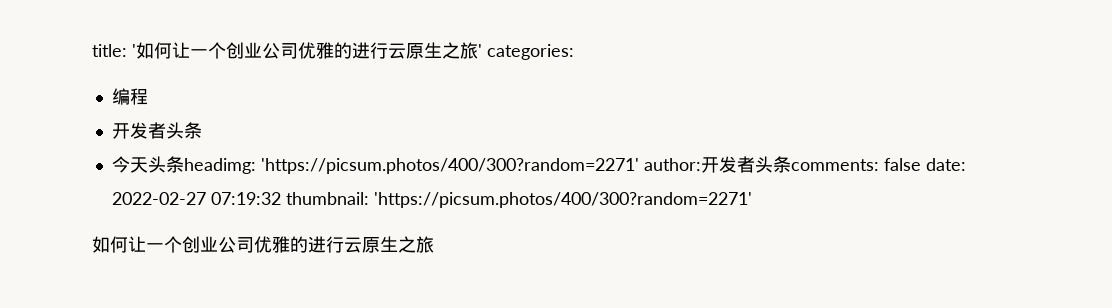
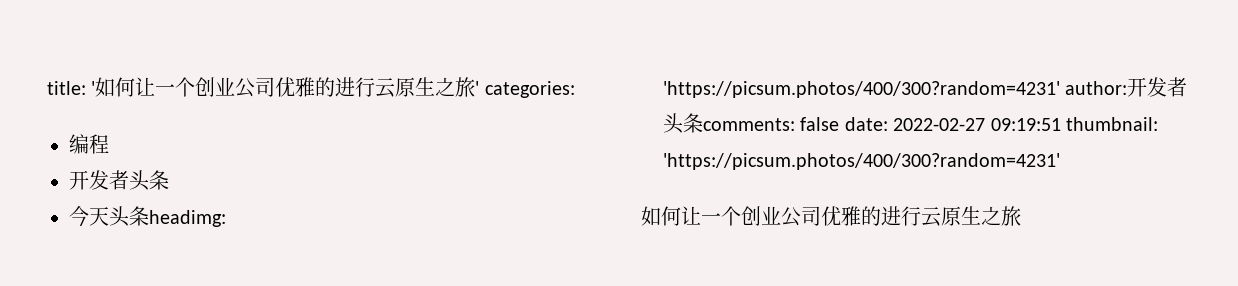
[260,158,639,174] 'https://picsum.photos/400/300?random=2271' -> [663,81,1060,98] 'https://picsum.photos/400/300?random=4231'
[210,192,752,208] 07:19:32 thumbnail: 'https://picsum.photos/400/300?random=2271' -> [990,117,1158,131] [663,153,1060,170] 09:19:51 thumbnail: 'https://picsum.photos/400/300?random=4231'

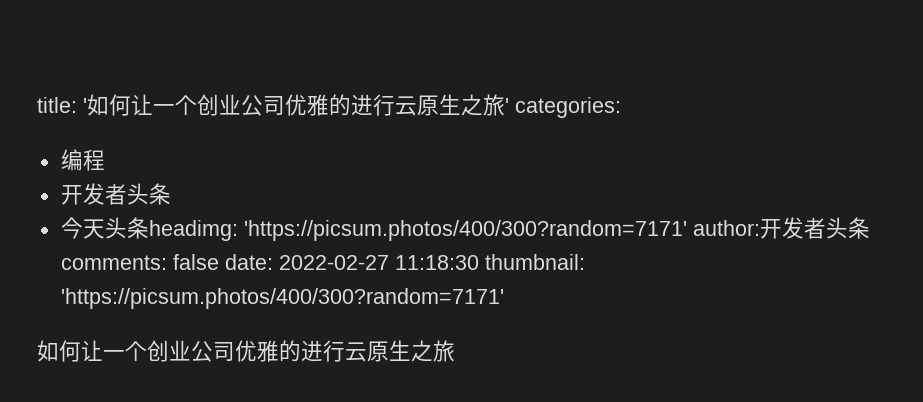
[663,81,1060,98] 'https://picsum.photos/400/300?random=4231' -> [243,220,687,241] 'https://picsum.photos/400/300?random=7171'
[990,117,1158,131] [663,153,1060,170] 09:19:51 thumbnail: 'https://picsum.photos/400/300?random=4231' -> [394,254,585,270] [60,288,504,309] 11:18:30 thumbnail: 'https://picsum.photos/400/300?random=7171'

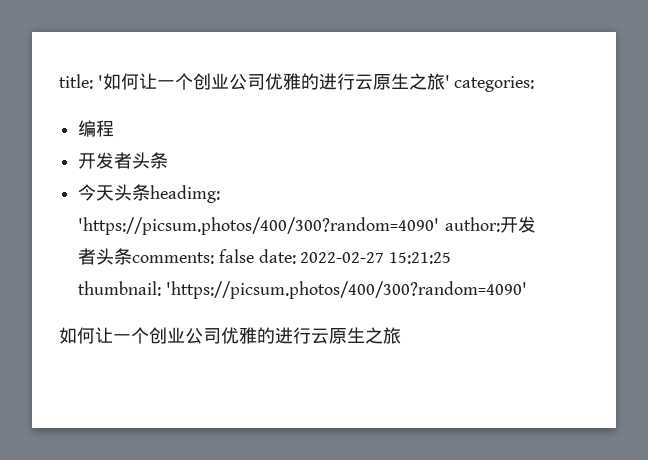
[243,220,687,241] 'https://picsum.photos/400/300?random=7171' -> [78,217,440,235] 'https://picsum.photos/400/300?random=4090'
[394,254,585,270] [60,288,504,309] 11:18:30 thumbnail: 'https://picsum.photos/400/300?random=7171' -> [389,252,452,264] [78,281,527,299] 15:21:25 thumbnail: 'https://picsum.photos/400/300?random=4090'

